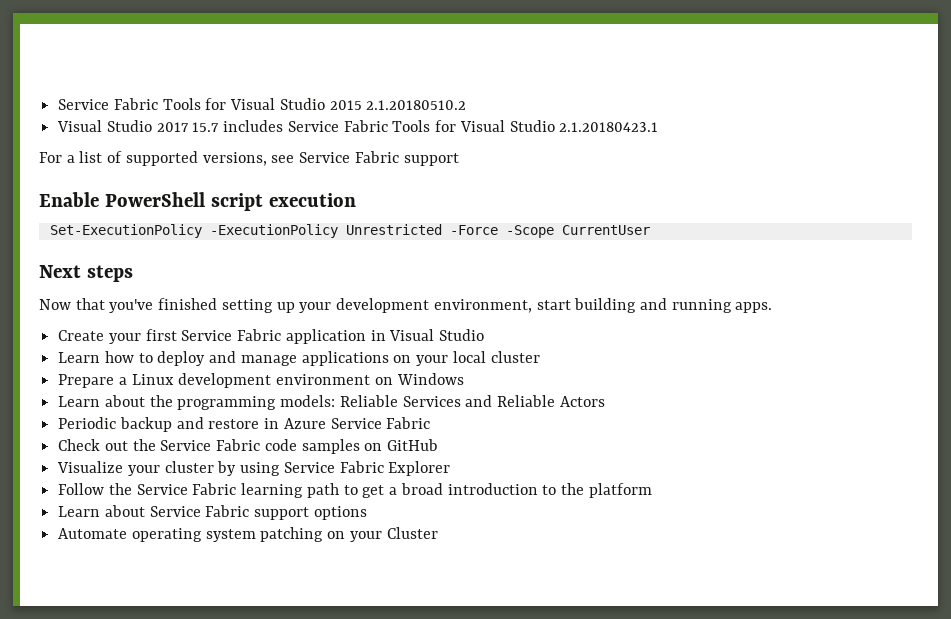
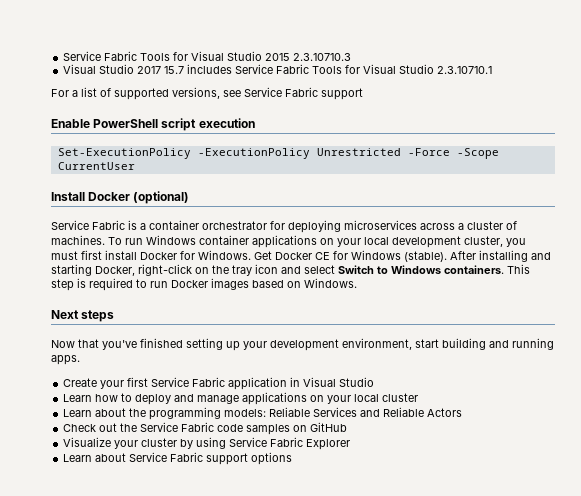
[366,100,467,110] 2.1.20180510.2 -> [293,53,352,61] 2.3.10710.3
[559,122,659,132] 2.1.20180423.1 -> [437,66,493,74] 2.3.10710.1
(650, 230) none -> [51,191,190,204] [51,220,517,233] [51,235,526,248] [51,250,551,262] [51,264,530,276] [51,278,357,291] // Install Docker (optional) // Service Fabric is a container orchestrator for deploying microservices across a cluster of machines. To run Windows container applications on your local development cluster, you must first install Docker for Windows. Get Docker CE for Windows (stable). After installing and starting Docker, right-click on the tray icon and select Switch to Windows containers. This step is required to run Docker images based on Windows.
[58,373,464,388] // Prepare a Linux development environment on Windows -> (419, 397) none
[58,417,431,432] // Periodic backup and restore in Azure Service Fabric -> (463, 412) none
[58,483,652,498] // Follow the Service Fabric learning path to get a broad introduction to the platform -> (351, 444) none
[58,527,438,542] // Automate operating system patching on your Cluster -> (293, 458) none

